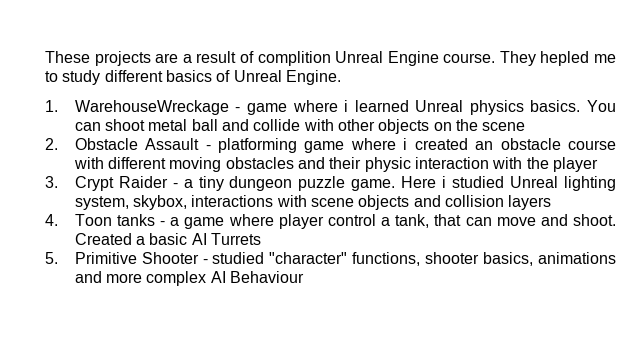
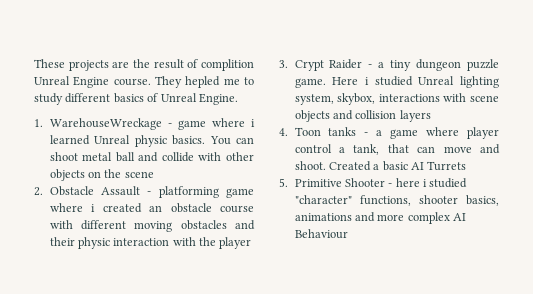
[182,54,192,63] a -> [133,59,150,68] the
[469,100,524,115] physics -> [134,135,167,147] physic
(208, 261) none -> [395,178,428,187] here i

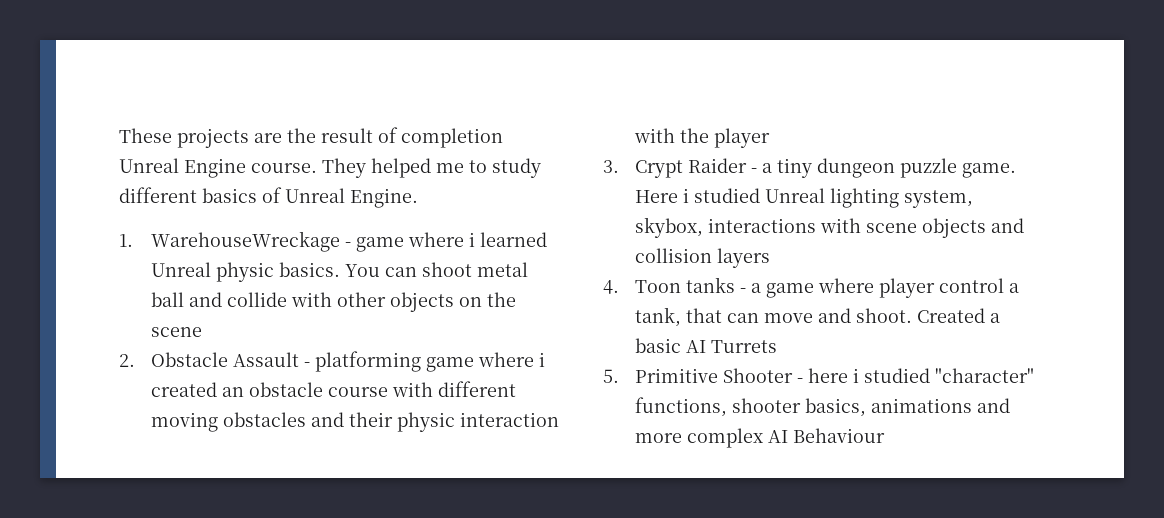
[201,59,254,71] complition -> [401,128,503,148] completion
[185,76,221,88] hepled -> [371,158,431,178] helped

